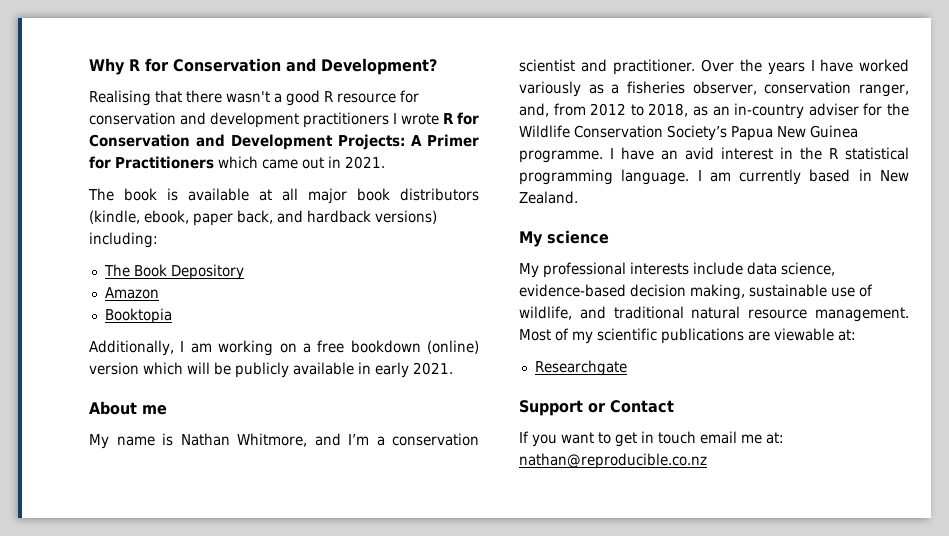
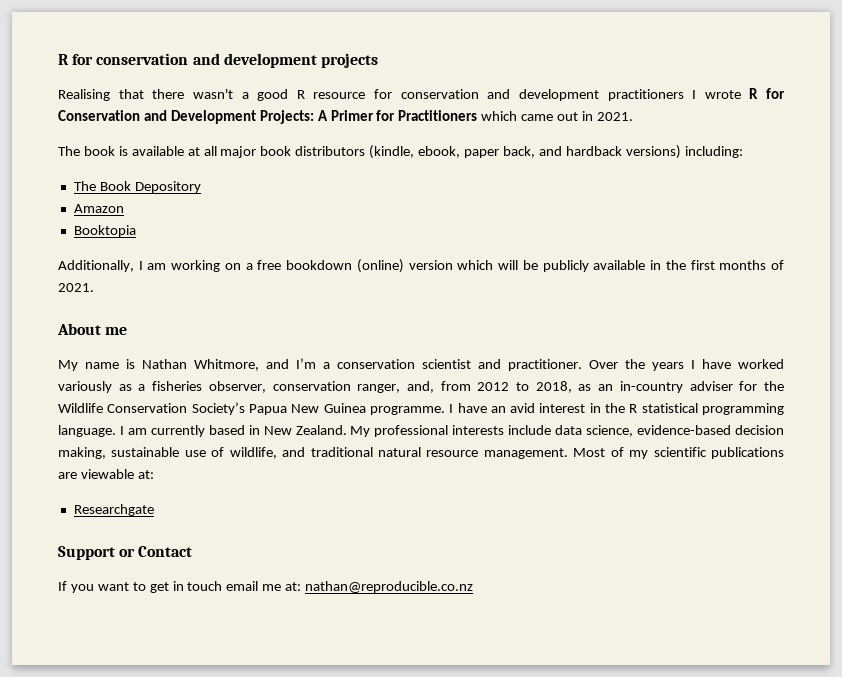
[89,58,437,75] Why R for Conservation and Development? -> [58,53,378,68] R for conservation and development projects
[375,362,409,378] early -> [665,260,784,270] the first months of
[519,230,609,247] // My science // -> (347, 430) none

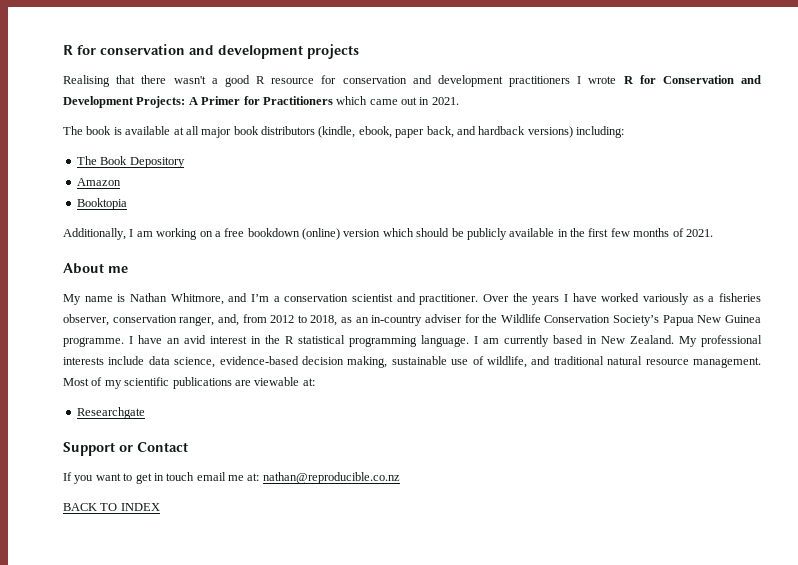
[498,260,519,270] will -> [416,228,450,237] should
(715, 265) none -> [610,228,630,237] few
(474, 587) none -> [63,503,160,511] // BACK TO INDEX

